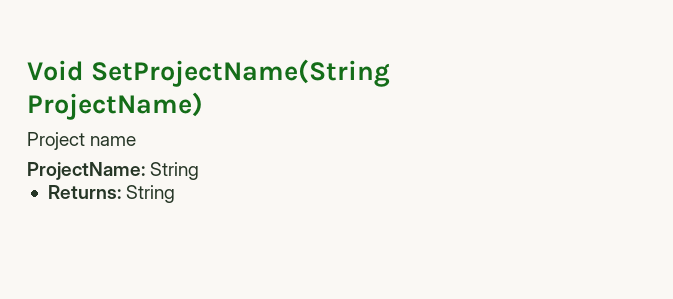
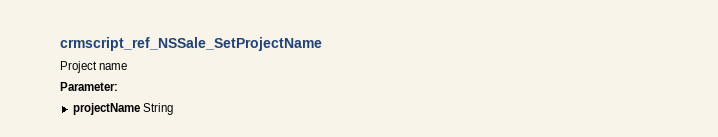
[27,59,391,87] [27,92,203,120] Void SetProjectName(String ProjectName) -> [60,37,322,51] crmscript_ref_NSSale_SetProjectName
[27,162,200,180] [47,185,176,203] ProjectName: String // Returns: String -> [60,82,118,91] [72,103,173,115] Parameter: // projectName String

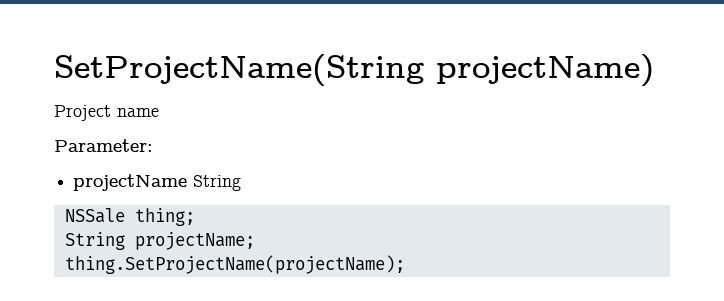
[60,37,322,51] crmscript_ref_NSSale_SetProjectName -> [54,54,654,87] SetProjectName(String projectName)
(173, 109) none -> [64,208,195,226] [64,232,255,250] [64,255,405,274] // NSSale thing; // String projectName; // thing.SetProjectName(projectName);

